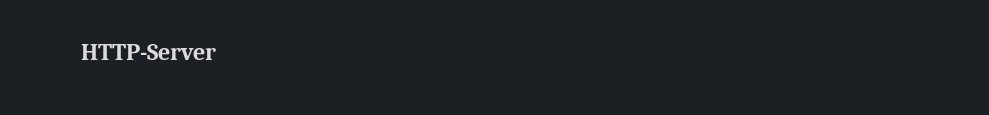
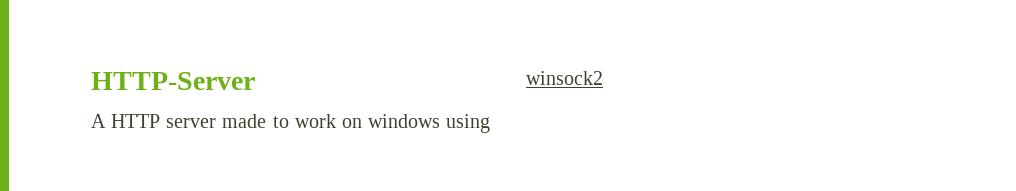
(216, 52) none -> [91,114,490,133] [526,71,603,85] // A HTTP server made to work on windows using winsock2

